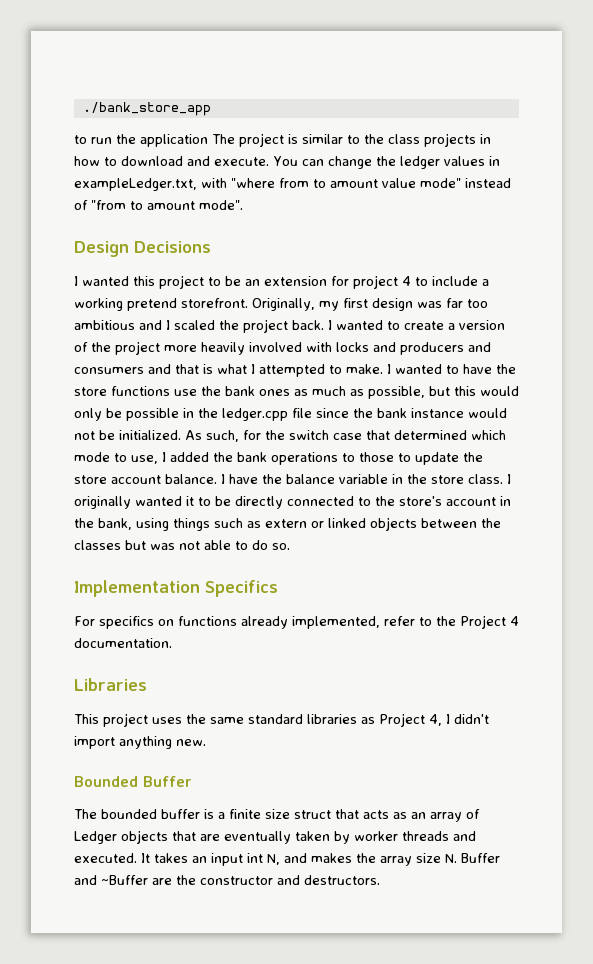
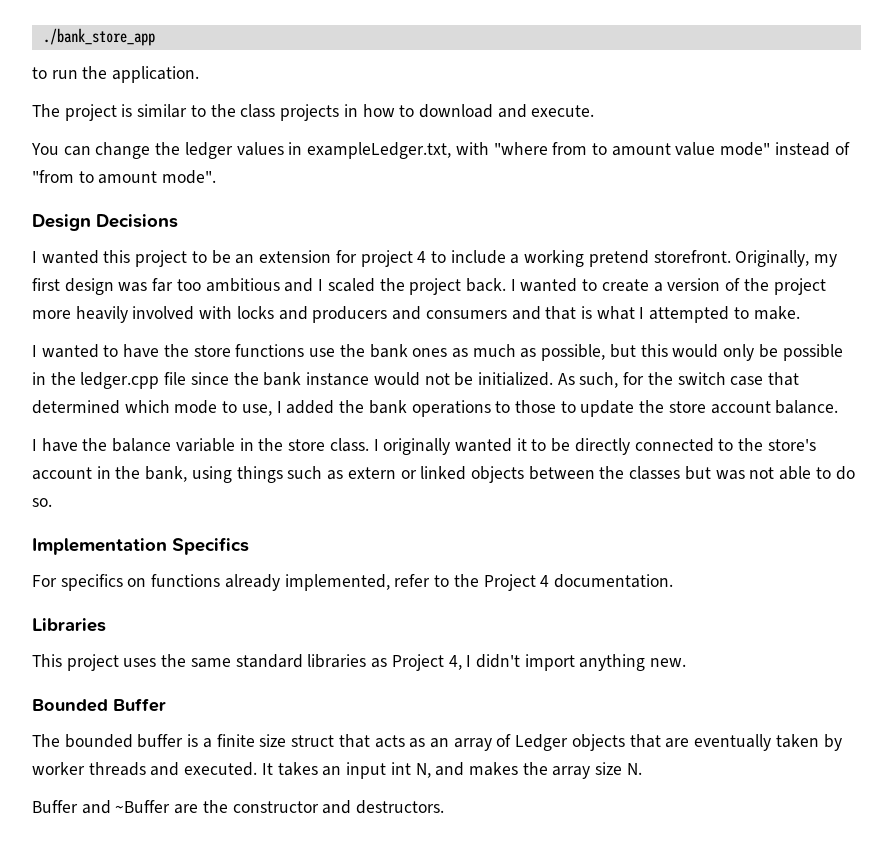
[140,134,208,147] application -> [112,66,200,83] application. //
(269, 161) none -> (595, 111) //
(383, 369) none -> (800, 313) //
(217, 479) none -> (839, 407) //
(457, 858) none -> (642, 769) //

